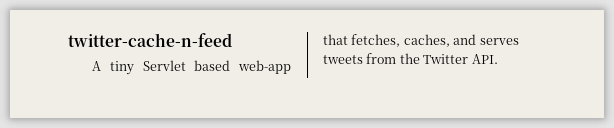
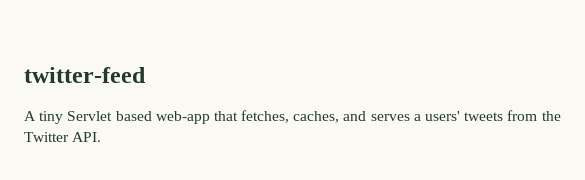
[68,33,232,47] twitter-cache-n-feed -> [24,67,146,83] twitter-feed
(519, 41) none -> [413,111,461,121] a users'

